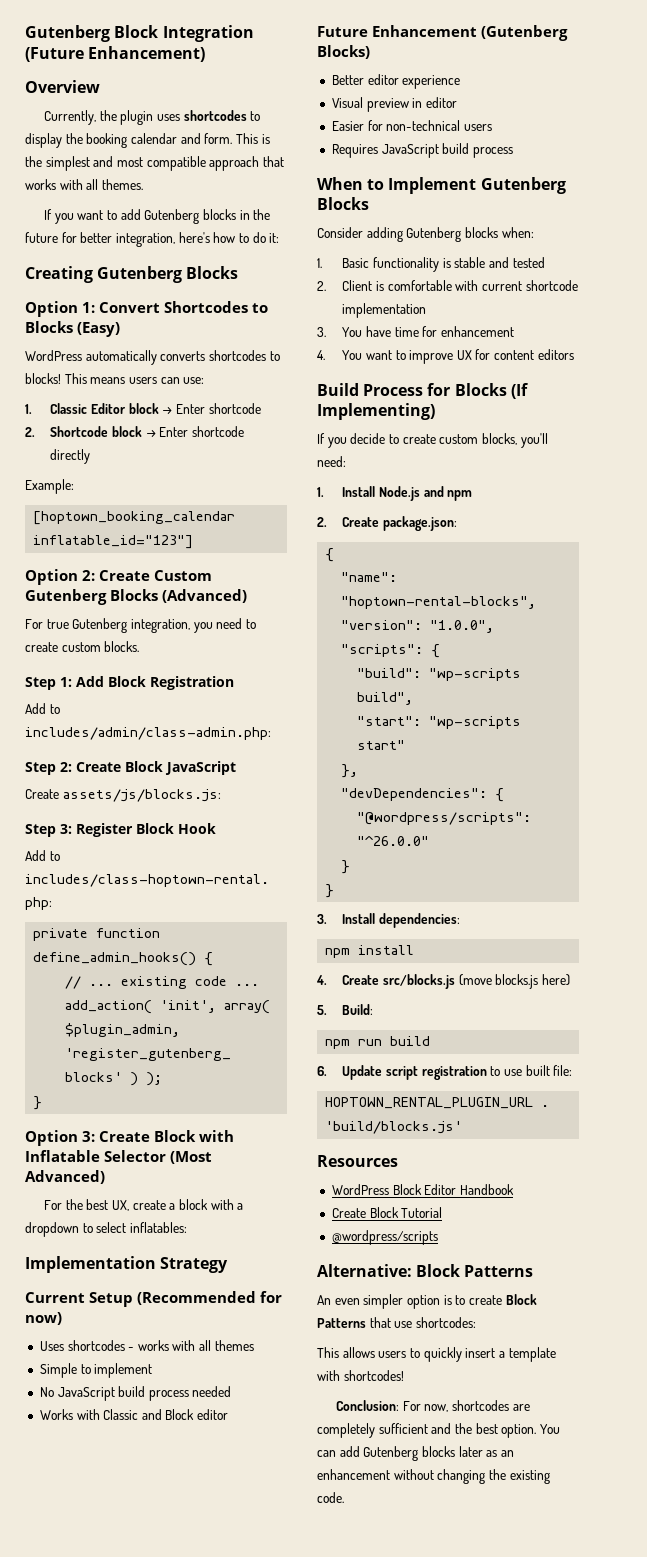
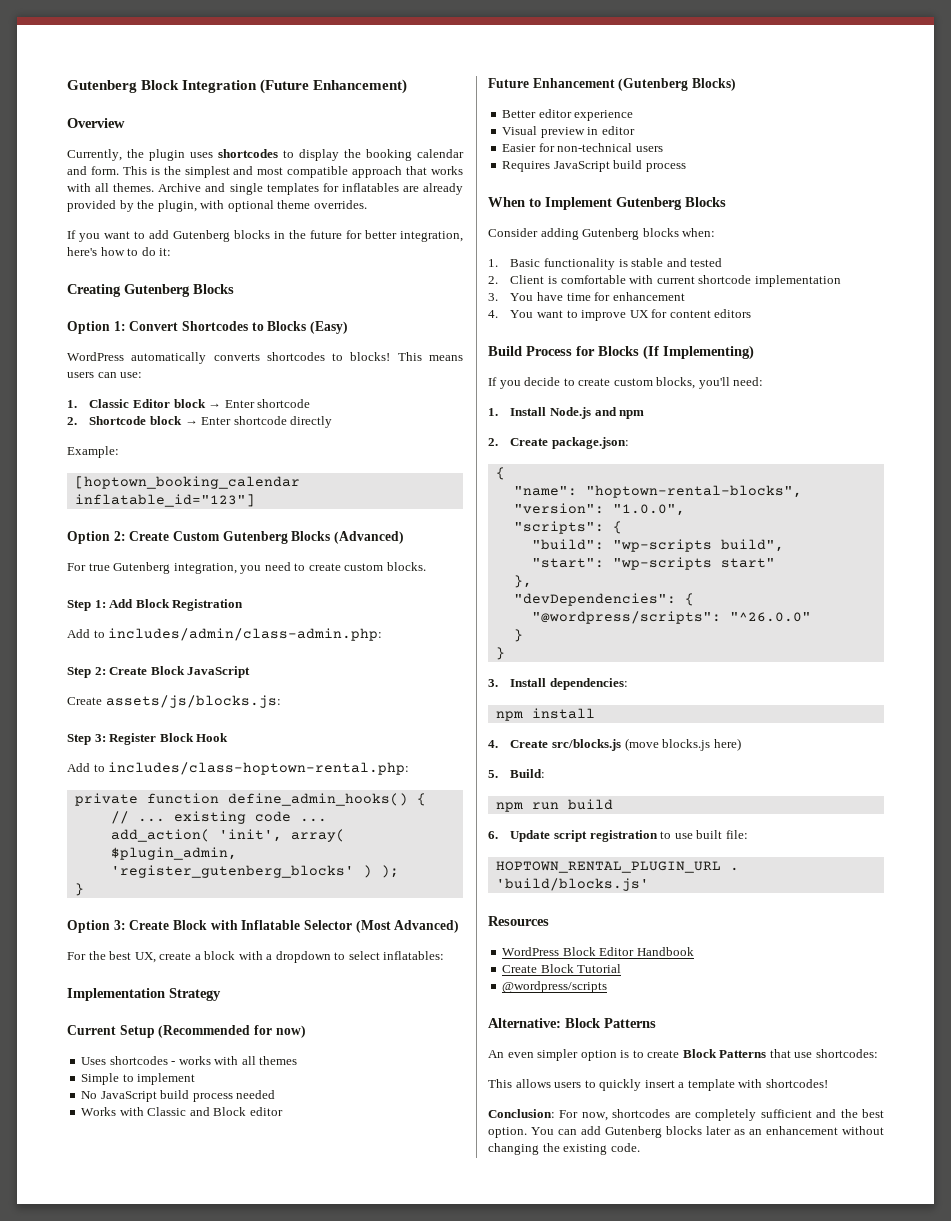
(143, 184) none -> [158,183,463,195] [67,200,367,212] Archive and single templates for inflatables are already provided by the plugin, with optional theme overrides.

